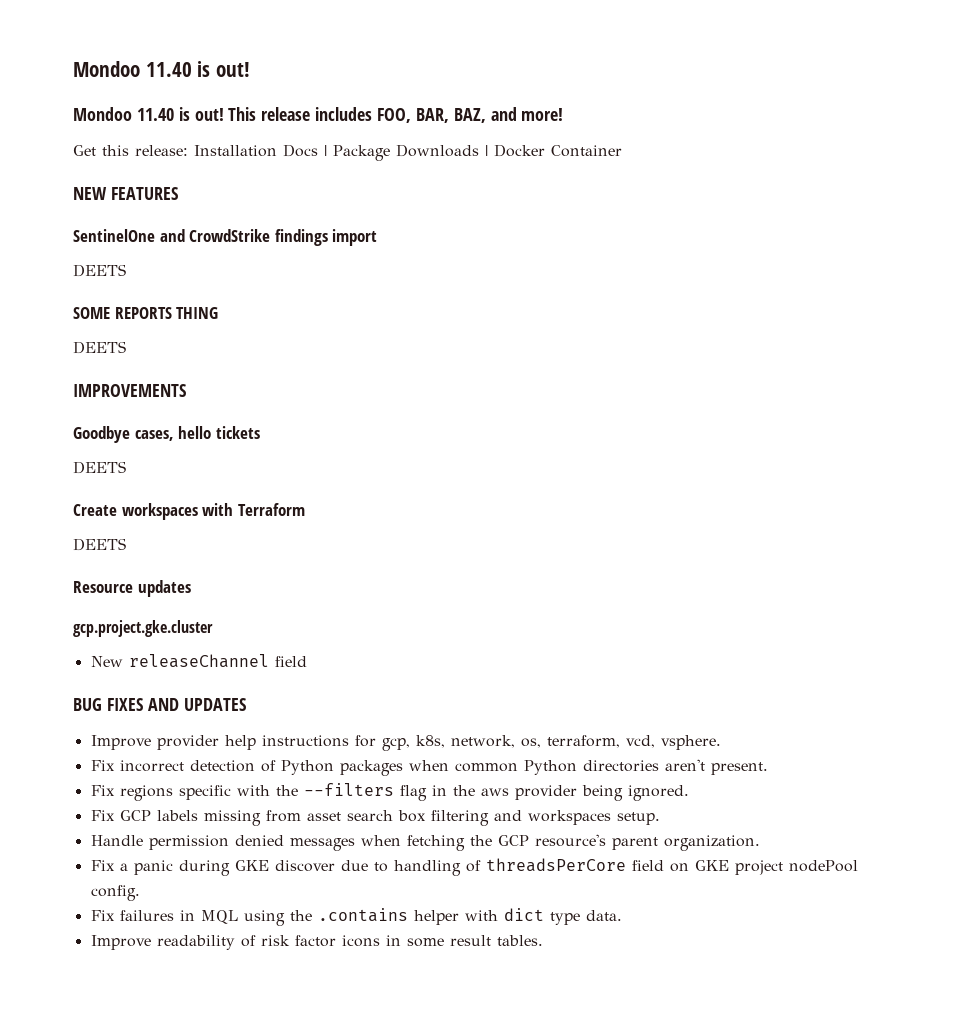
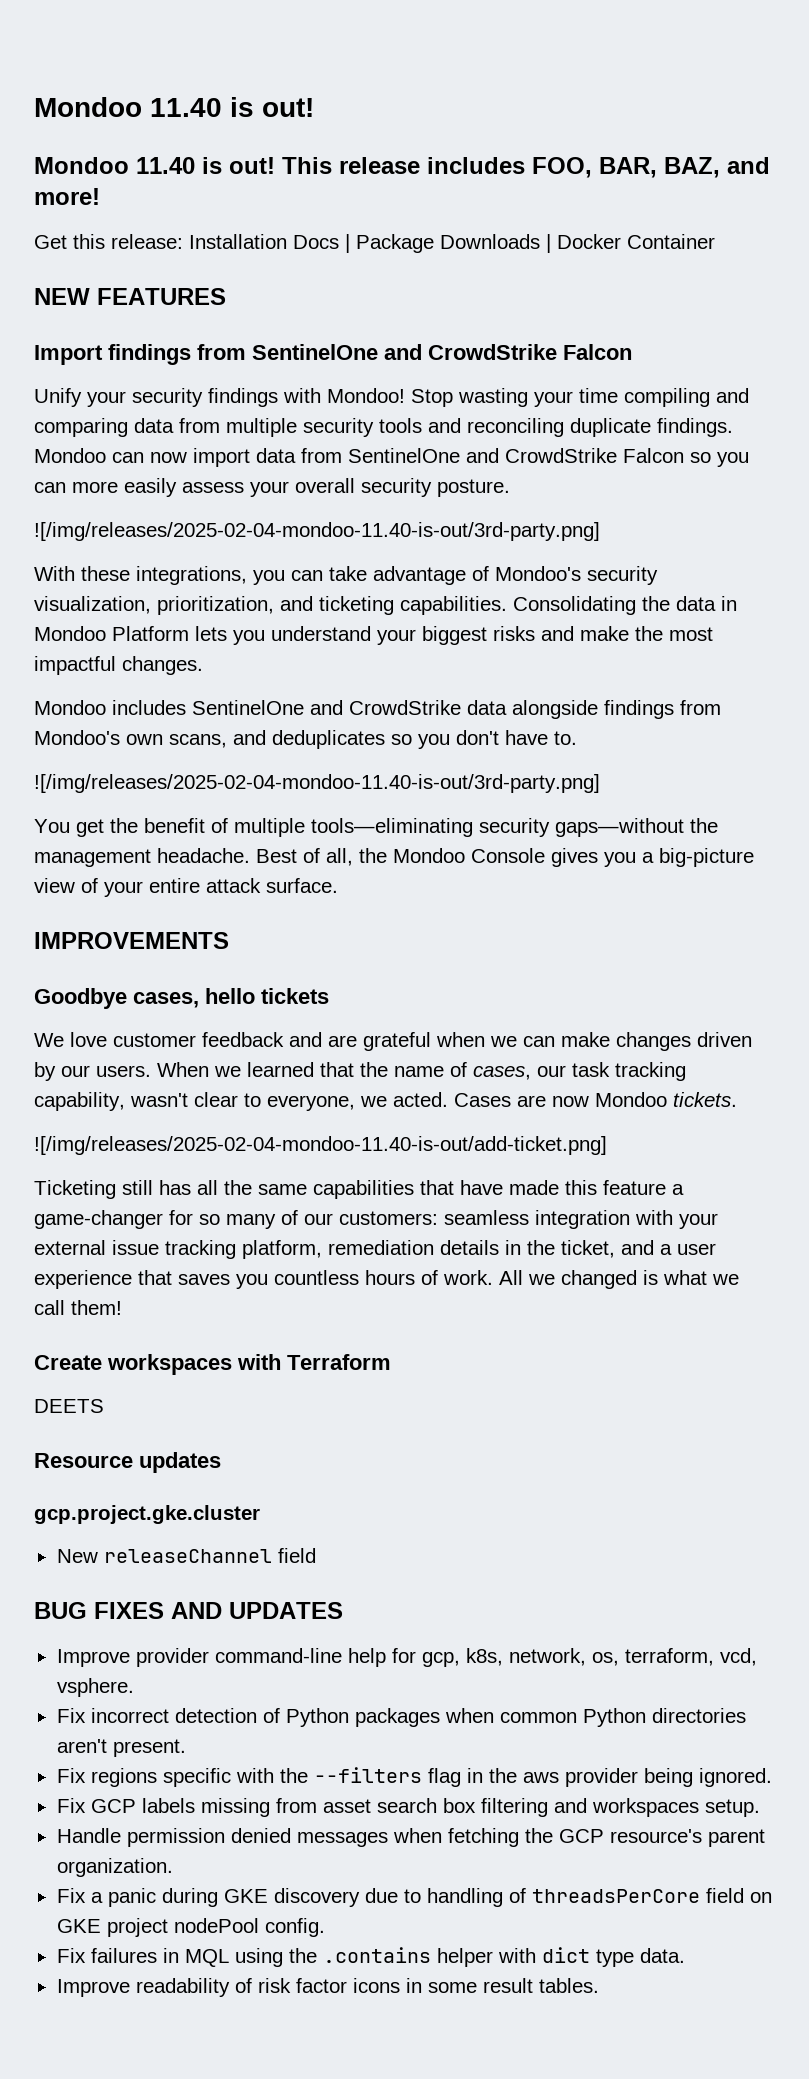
[73,229,378,246] [73,264,126,277] [73,307,219,319] [73,341,126,354] SentinelOne and CrowdStrike findings import // DEETS // SOME REPORTS THING // DEETS -> [34,344,632,365] [34,388,749,407] [34,418,733,437] [34,448,749,467] [34,478,510,497] [34,522,600,541] [34,566,658,585] [34,596,737,615] [34,626,713,645] [34,656,203,675] [34,700,721,719] [34,730,577,749] [34,774,600,793] [34,818,718,837] [34,848,754,867] [34,878,338,897] Import findings from SentinelOne and CrowdStrike Falcon // Unify your security findings with Mondoo! Stop wasting your time compiling and comparing data from multiple security tools and reconciling duplicate findings. Mondoo can now import data from SentinelOne and CrowdStrike Falcon so you can more easily assess your overall security posture. // ![/img/releases/2025-02-04-mondoo-11.40-is-out/3rd-party.png] // With these integrations, you can take advantage of Mondoo's security visualization, prioritization, and ticketing capabilities. Consolidating the data in Mondoo Platform lets you understand your biggest risks and make the most impactful changes. // Mondoo includes SentinelOne and CrowdStrike data alongside findings from Mondoo's own scans, and deduplicates so you don't have to. // ![/img/releases/2025-02-04-mondoo-11.40-is-out/3rd-party.png] // You get the benefit of multiple tools—eliminating security gaps—without the management headache. Best of all, the Mondoo Console gives you a big-picture view of your entire attack surface.
[73,461,126,474] DEETS -> [34,1032,752,1051] [34,1062,686,1081] [34,1092,737,1111] [34,1136,607,1155] [34,1180,684,1199] [34,1210,718,1229] [34,1240,716,1259] [34,1270,739,1289] [34,1300,122,1315] We love customer feedback and are grateful when we can make changes driven by our users. When we learned that the name of cases, our task tracking capability, wasn't clear to everyone, we acted. Cases are now Mondoo tickets. // ![/img/releases/2025-02-04-mondoo-11.40-is-out/add-ticket.png] // Ticketing still has all the same capabilities that have made this feature a game-changer for so many of our customers: seamless integration with your external issue tracking platform, remediation details in the ticket, and a user experience that saves you countless hours of work. All we changed is what we call them!
[224,735,349,750] help instructions -> [214,1648,386,1667] command-line help
[274,860,335,872] discover -> [273,1888,360,1907] discovery

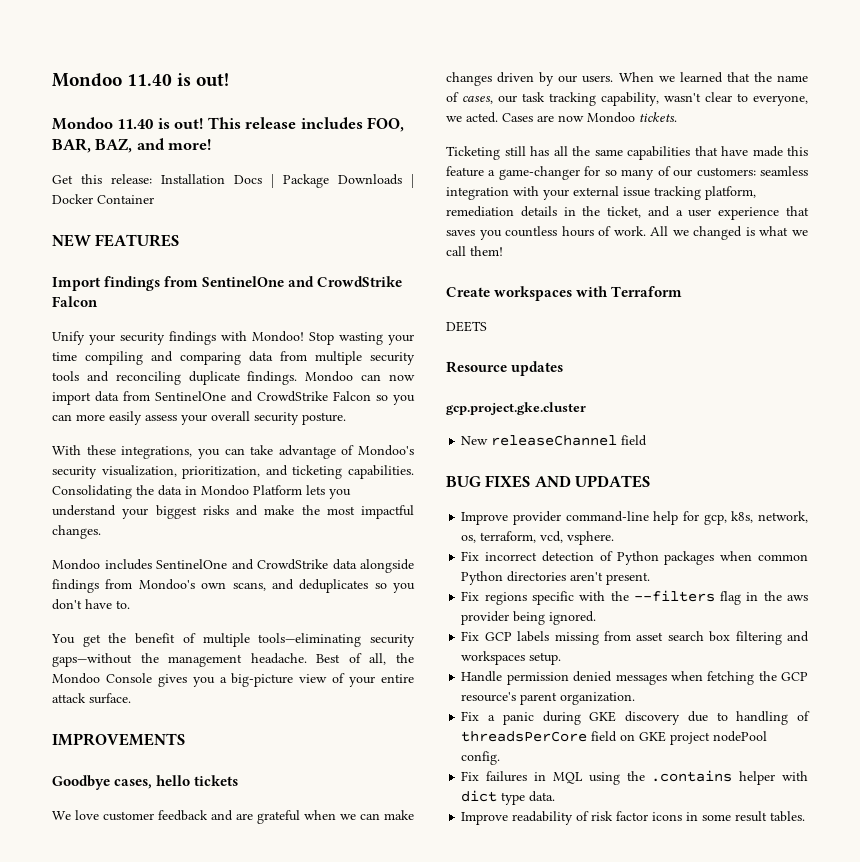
[34,522,600,541] // ![/img/releases/2025-02-04-mondoo-11.40-is-out/3rd-party.png] -> (346, 418) none
[34,774,600,793] // ![/img/releases/2025-02-04-mondoo-11.40-is-out/3rd-party.png] -> (130, 604) none
[34,1136,607,1155] // ![/img/releases/2025-02-04-mondoo-11.40-is-out/add-ticket.png] -> (677, 117) none

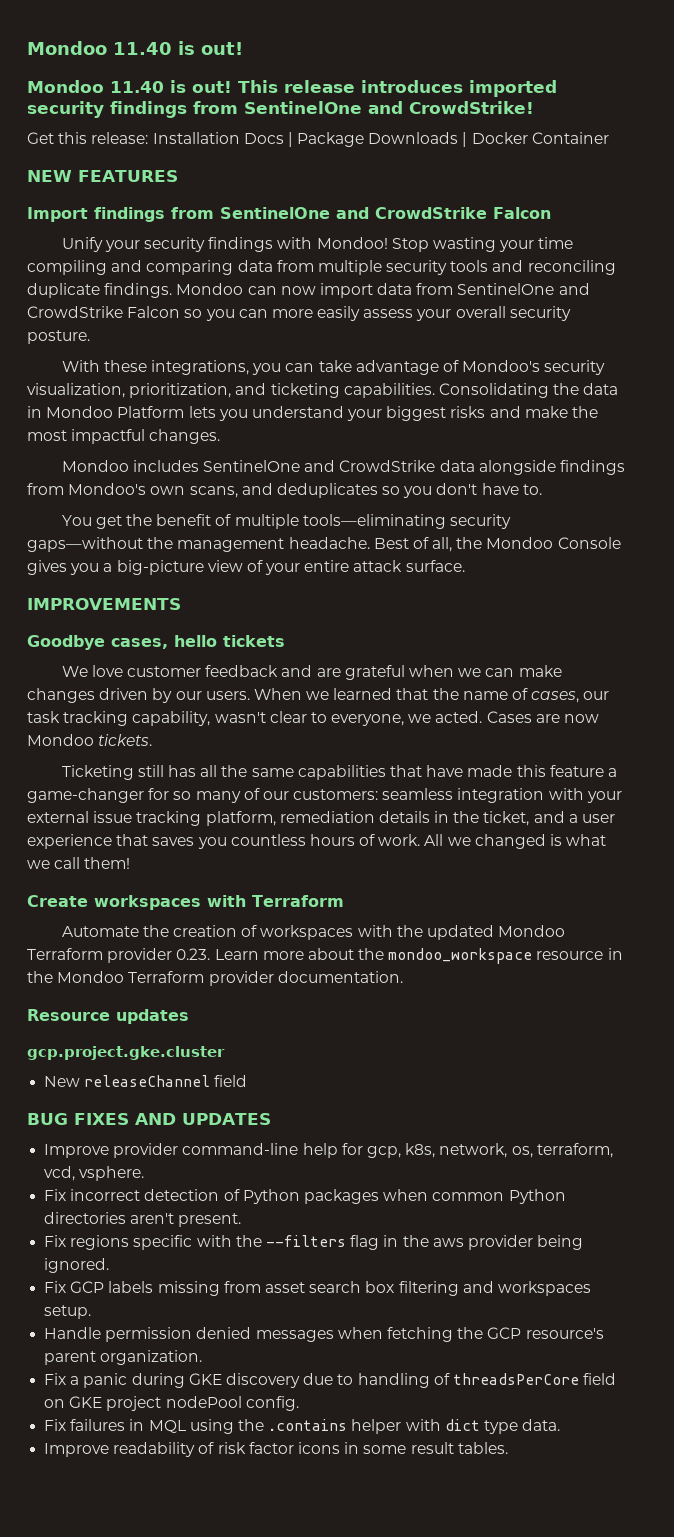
[300,117,405,132] [52,138,212,153] includes FOO, BAR, BAZ, and more! -> [361,80,557,97] [27,101,534,118] introduces imported security findings from SentinelOne and CrowdStrike!
[446,321,487,332] DEETS -> [61,925,566,940] [27,948,623,964] [27,971,403,986] Automate the creation of workspaces with the updated Mondoo Terraform provider 0.23. Learn more about the mondoo_workspace resource in the Mondoo Terraform provider documentation.

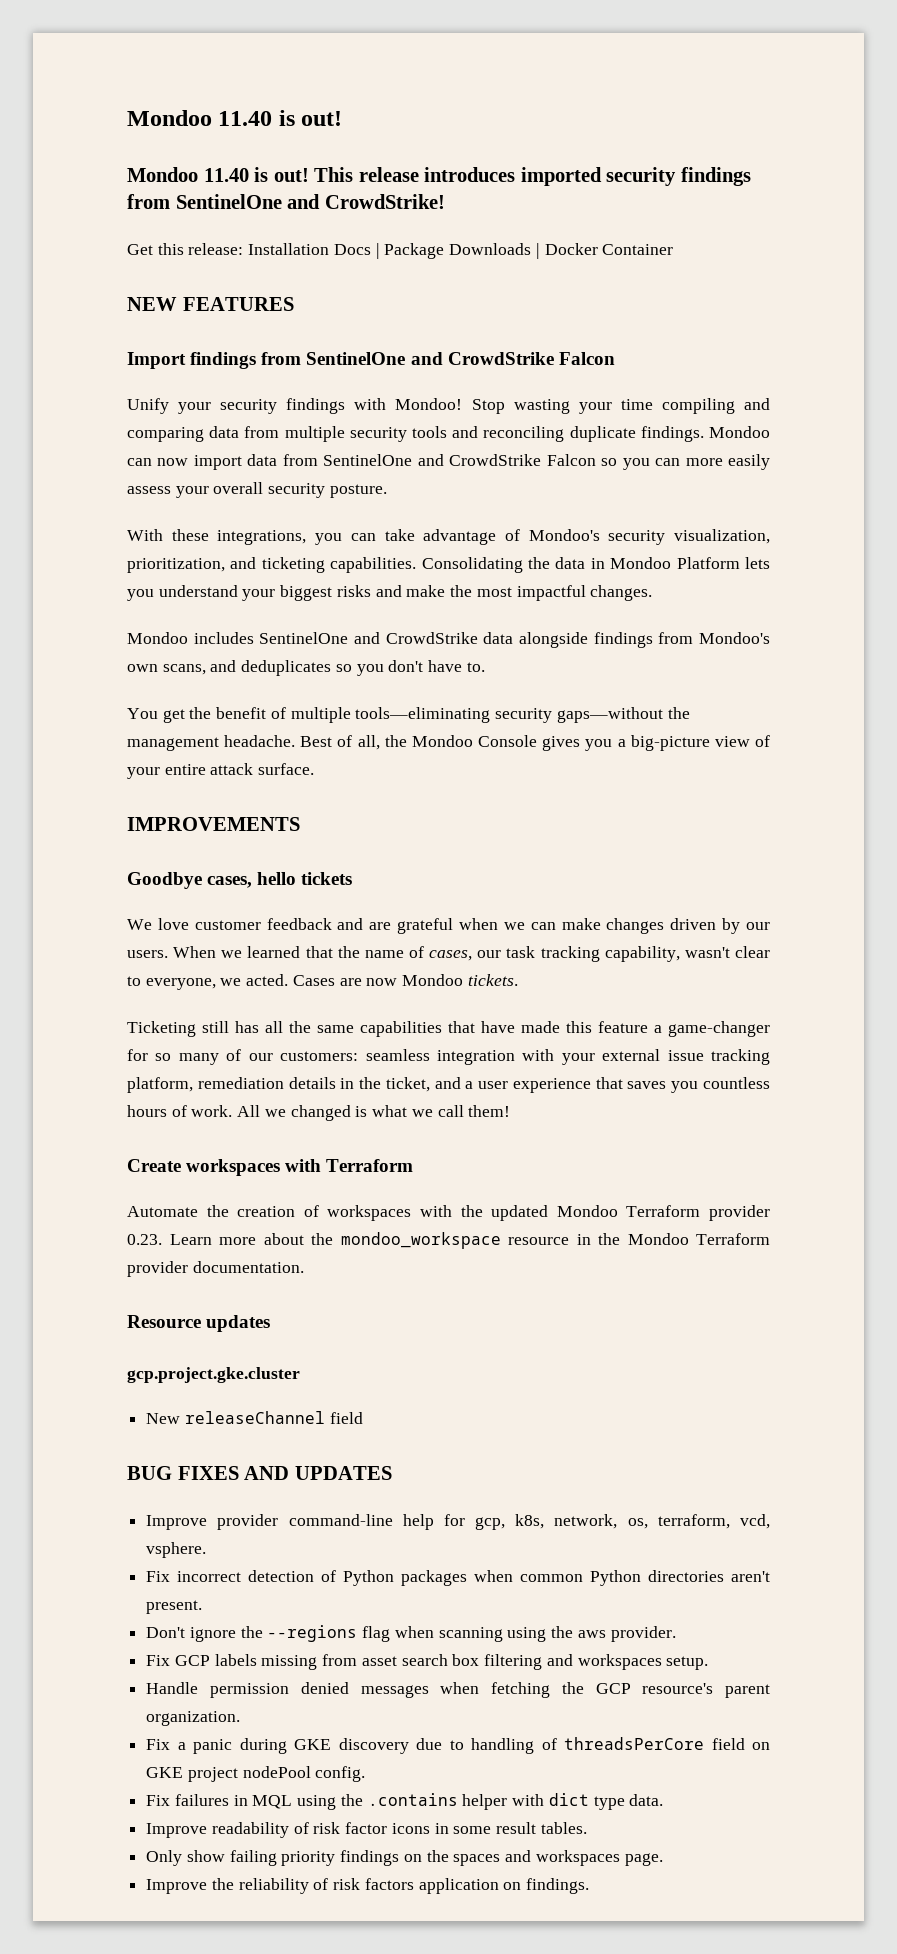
[44,1235,584,1250] [44,1258,110,1273] Fix regions specific with the --filters flag in the aws provider being ignored. -> [146,1625,676,1642] Don't ignore the --regions flag when scanning using the aws provider.
(508, 1448) none -> [146,1850,663,1866] [146,1878,590,1894] // Only show failing priority findings on the spaces and workspaces page. // Improve the reliability of risk factors application on findings.

